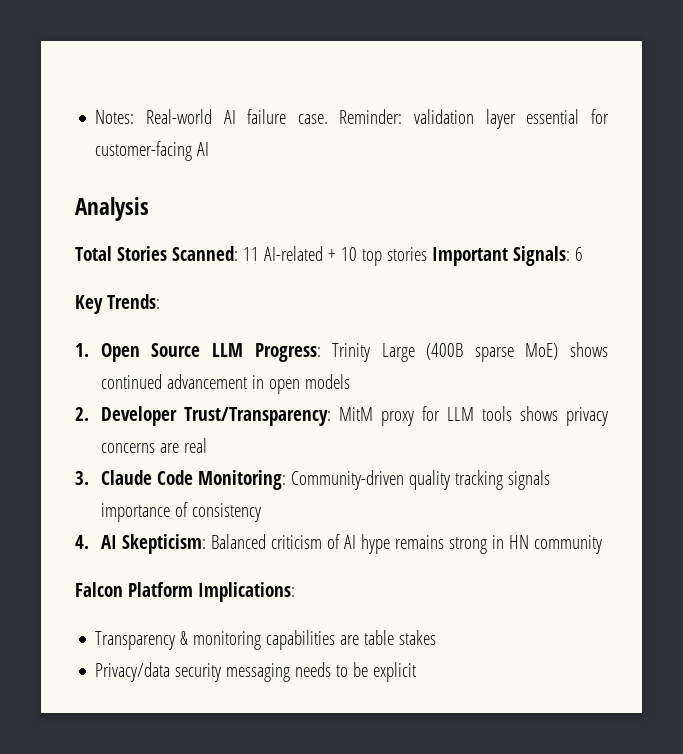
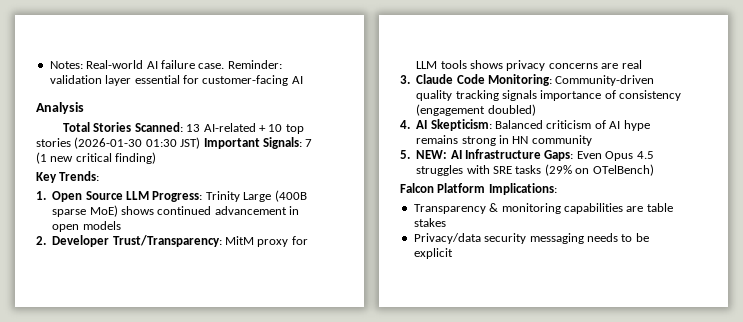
[242,247,259,261] 11 -> [186,124,201,132] 13
[431,246,583,266] Important Signals: 6 -> [74,137,313,149] [36,152,157,164] (2026-01-30 01:30 JST) Important Signals: 7 (1 new critical finding)
(261, 512) none -> [416,104,536,116] (engagement doubled)
(602, 544) none -> [400,149,654,161] [416,164,654,176] // 5. NEW: AI Infrastructure Gaps: Even Opus 4.5 struggles with SRE tasks (29% on OTelBench)

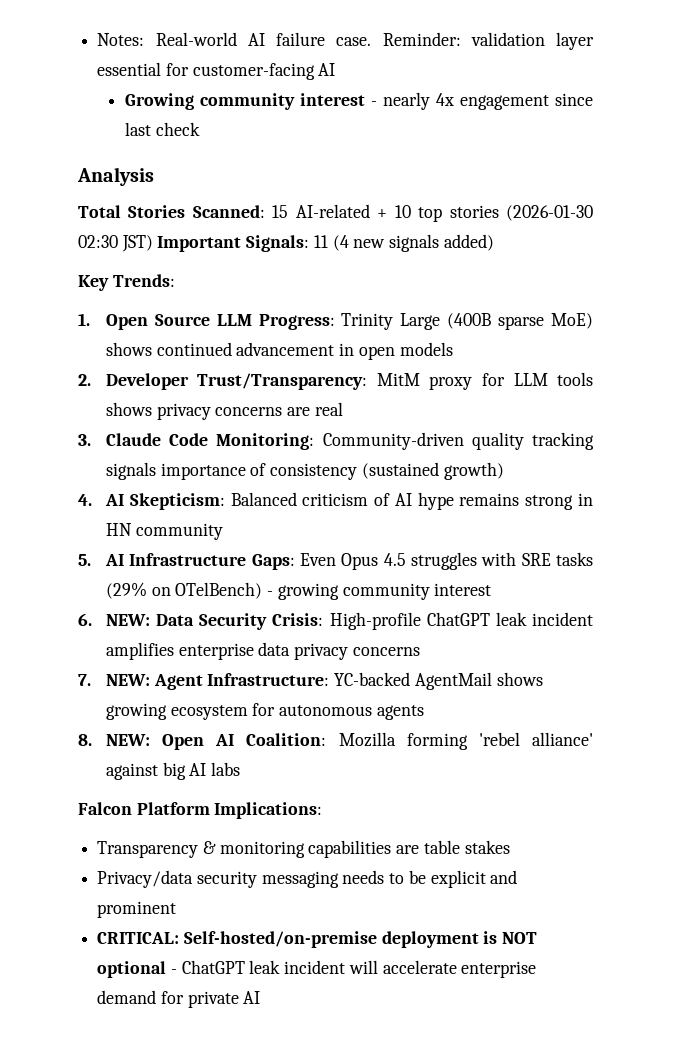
(303, 80) none -> [125,92,593,110] [125,122,200,136] // Growing community interest - nearly 4x engagement since last check
[186,124,201,132] 13 -> [272,205,289,218] 15
[145,139,177,147] 01:30 -> [78,235,118,248] 02:30
[305,139,313,147] [36,152,157,164] 7 (1 new critical finding) -> [313,234,494,252] 11 (4 new signals added)
[416,104,536,116] (engagement doubled) -> [361,462,504,480] (sustained growth)
[416,150,448,159] NEW: -> (91, 560) none
(654, 170) none -> [267,583,492,600] [78,612,594,630] [105,642,420,660] [78,672,543,690] [105,703,424,720] [78,732,594,750] [105,762,241,780] - growing community interest // 6. NEW: Data Security Crisis: High-profile ChatGPT leak incident amplifies enterprise data privacy concerns // 7. NEW: Agent Infrastructure: YC-backed AgentMail shows growing ecosystem for autonomous agents // 8. NEW: Open AI Coalition: Mozilla forming 'rebel alliance' against big AI labs
(453, 253) none -> [490,870,518,884] [97,901,177,918] [97,931,538,948] [97,960,537,978] [97,990,261,1008] and prominent // CRITICAL: Self-hosted/on-premise deployment is NOT optional - ChatGPT leak incident will accelerate enterprise demand for private AI

